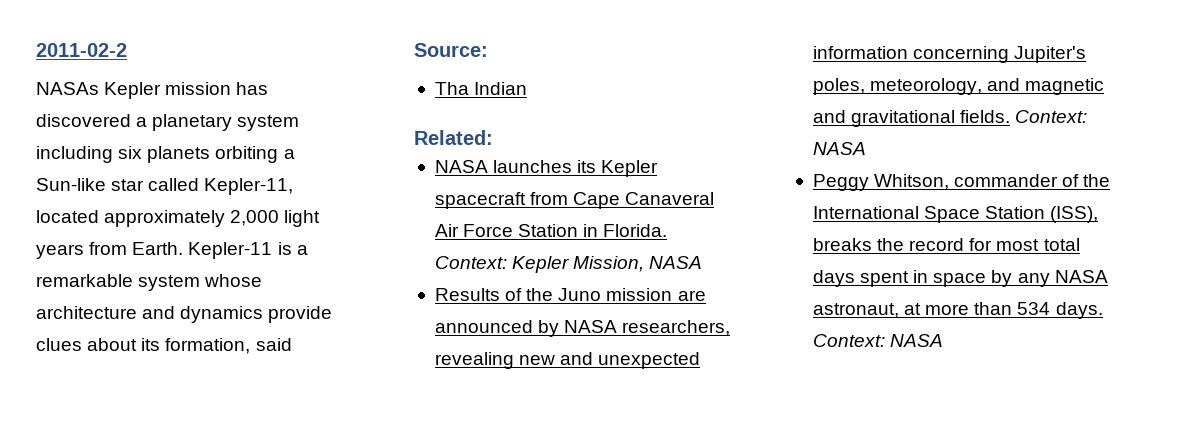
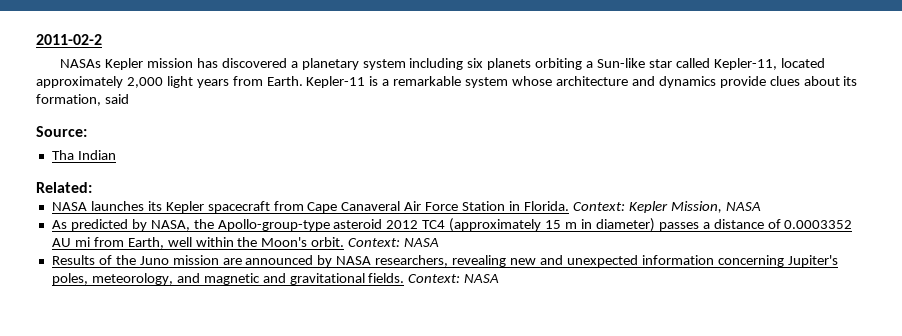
(703, 262) none -> [51,218,853,232] [51,237,440,249] // As predicted by NASA, the Apollo-group-type asteroid 2012 TC4 (approximately 15 m in diameter) passes a distance of 0.0003352 AU mi from Earth, well within the Moon's orbit. Context: NASA
[812,174,1111,191] [812,206,1099,223] [812,238,1080,251] [812,270,1108,287] [812,302,1103,319] [812,334,944,347] // Peggy Whitson, commander of the International Space Station (ISS), breaks the record for most total days spent in space by any NASA astronaut, at more than 534 days. Context: NASA -> (500, 278) none

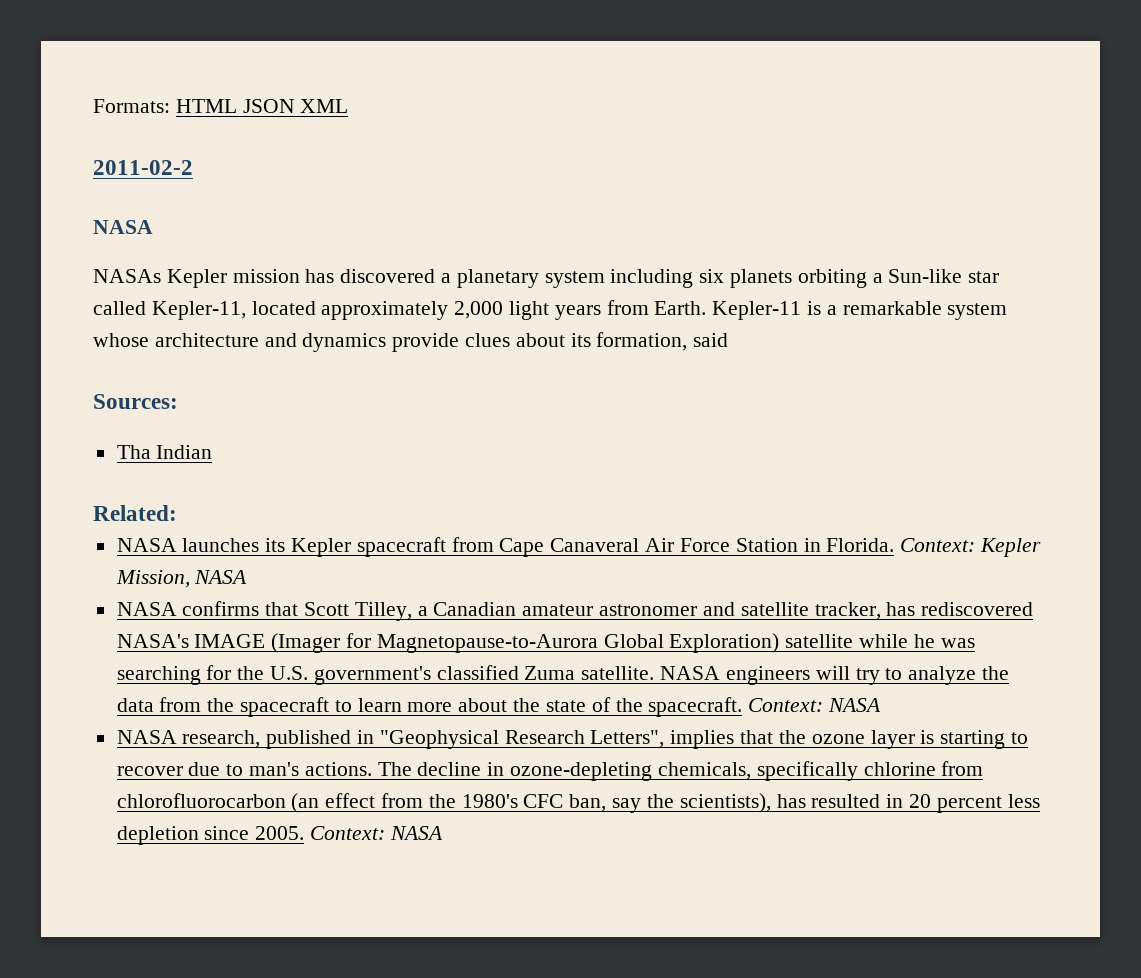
(36, 39) none -> [93,99,349,113] Formats: HTML JSON XML //
(102, 39) none -> [93,220,153,234] // NASA
[36,126,87,137] Source: -> [93,394,178,409] Sources:
[51,218,853,232] [51,237,440,249] [51,255,838,267] [51,273,405,285] As predicted by NASA, the Apollo-group-type asteroid 2012 TC4 (approximately 15 m in diameter) passes a distance of 0.0003352 AU mi from Earth, well within the Moon's orbit. Context: NASA // Results of the Juno mission are announced by NASA researchers, revealing new and unexpected information concerning Jupiter's poles, meteorology, and magnetic and gravitational fields. -> [116,601,1034,621] [116,633,975,653] [116,665,1009,685] [116,697,881,717] [116,730,1028,749] [116,761,984,781] [116,793,1040,813] [116,826,305,845] NASA confirms that Scott Tilley, a Canadian amateur astronomer and satellite tracker, has rediscovered NASA's IMAGE (Imager for Magnetopause-to-Aurora Global Exploration) satellite while he was searching for the U.S. government's classified Zuma satellite. NASA engineers will try to analyze the data from the spacecraft to learn more about the state of the spacecraft. Context: NASA // NASA research, published in "Geophysical Research Letters", implies that the ozone layer is starting to recover due to man's actions. The decline in ozone-depleting chemicals, specifically chlorine from chlorofluorocarbon (an effect from the 1980's CFC ban, say the scientists), has resulted in 20 percent less depletion since 2005.

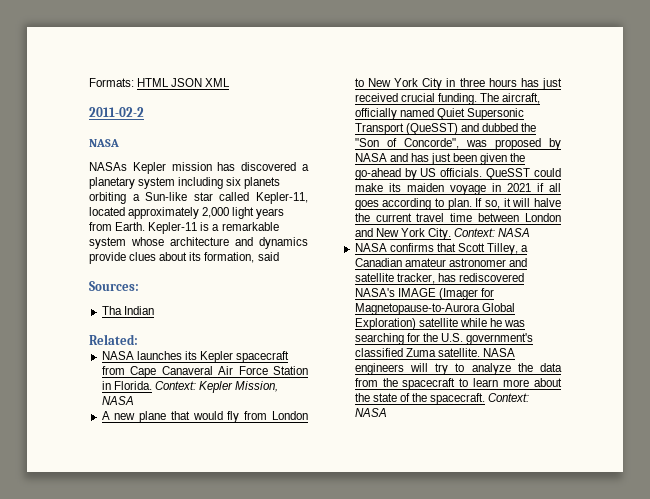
(248, 577) none -> [101,411,308,423] [354,78,562,90] [354,93,541,105] [354,108,524,120] [354,123,537,135] [354,138,561,150] [354,153,526,165] [354,168,561,180] [354,183,561,195] [354,198,561,210] [354,213,561,222] [354,228,531,240] // A new plane that would fly from London to New York City in three hours has just received crucial funding. The aircraft, officially named Quiet Supersonic Transport (QueSST) and dubbed the "Son of Concorde", was proposed by NASA and has just been given the go-ahead by US officials. QueSST could make its maiden voyage in 2021 if all goes according to plan. If so, it will halve the current travel time between London and New York City. Context: NASA
[116,730,1028,749] [116,761,984,781] [116,793,1040,813] [116,826,443,845] // NASA research, published in "Geophysical Research Letters", implies that the ozone layer is starting to recover due to man's actions. The decline in ozone-depleting chemicals, specifically chlorine from chlorofluorocarbon (an effect from the 1980's CFC ban, say the scientists), has resulted in 20 percent less depletion since 2005. Context: NASA -> (387, 412) none

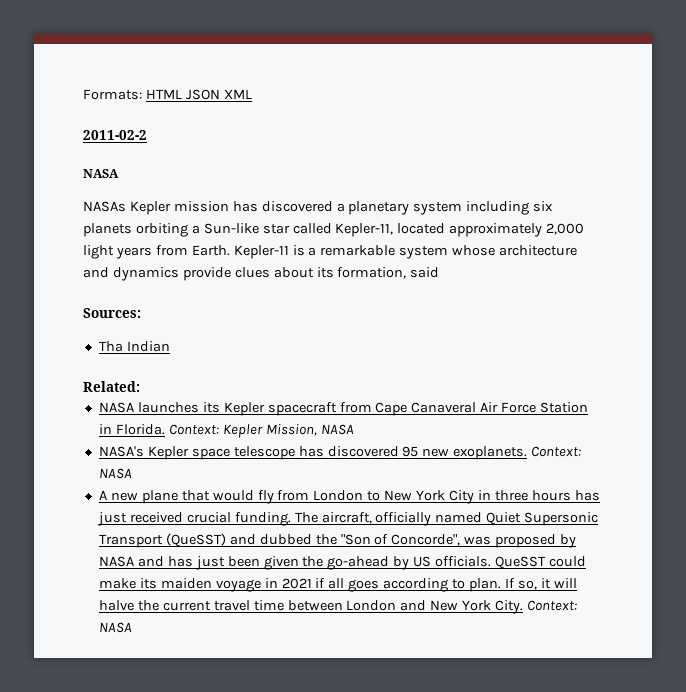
(134, 400) none -> [98,446,582,460] [98,468,132,479] // NASA's Kepler space telescope has discovered 95 new exoplanets. Context: NASA
[354,243,529,255] [354,258,527,267] [354,273,524,284] [354,288,494,300] [354,303,515,315] [354,318,526,330] [354,333,534,345] [354,348,515,357] [354,363,562,375] [354,378,562,390] [354,393,530,405] [354,408,387,417] // NASA confirms that Scott Tilley, a Canadian amateur astronomer and satellite tracker, has rediscovered NASA's IMAGE (Imager for Magnetopause-to-Aurora Global Exploration) satellite while he was searching for the U.S. government's classified Zuma satellite. NASA engineers will try to analyze the data from the spacecraft to learn more about the state of the spacecraft. Context: NASA -> (132, 627) none

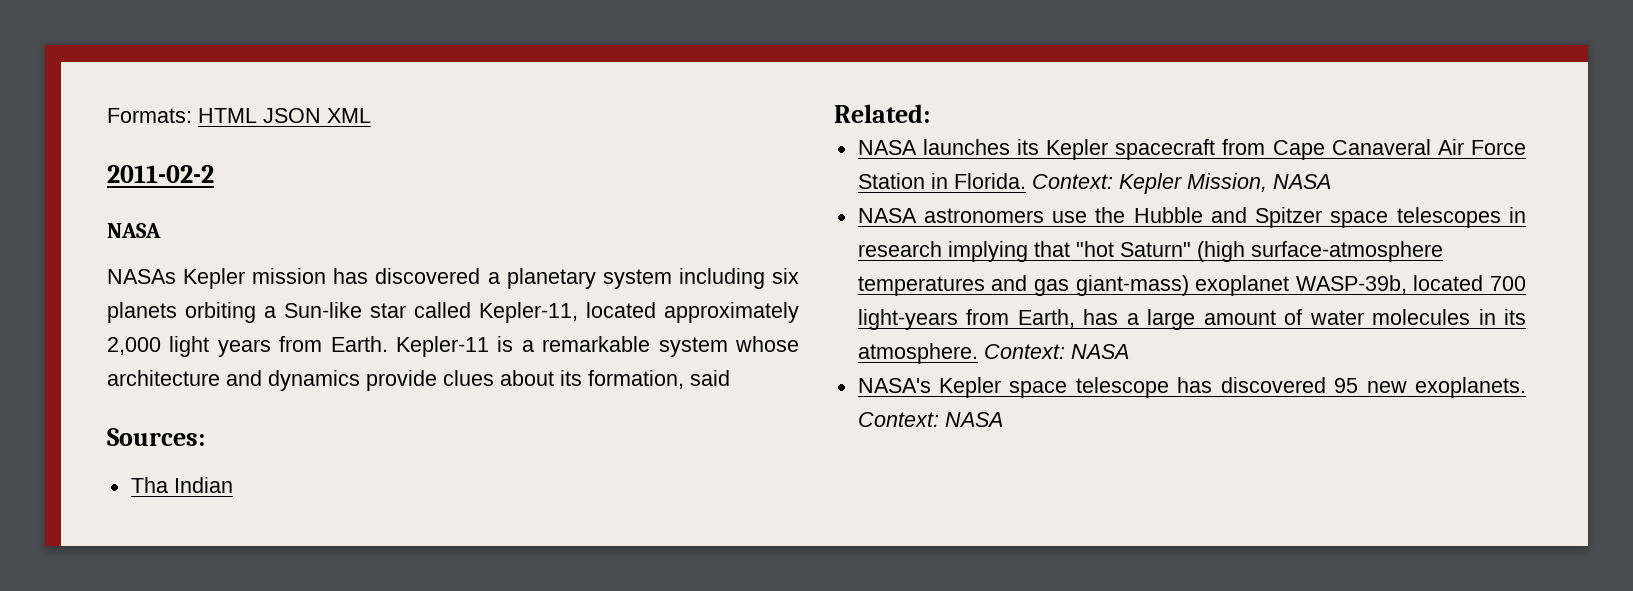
(354, 429) none -> [857,207,1526,228] [857,241,1443,262] [857,275,1526,296] [857,309,1526,330] [857,343,1129,364] // NASA astronomers use the Hubble and Spitzer space telescopes in research implying that "hot Saturn" (high surface-atmosphere temperatures and gas giant-mass) exoplanet WASP-39b, located 700 light-years from Earth, has a large amount of water molecules in its atmosphere. Context: NASA
[98,490,600,504] [96,512,599,526] [98,533,577,548] [98,556,586,570] [98,578,577,592] [98,600,578,614] [98,622,132,633] // A new plane that would fly from London to New York City in three hours has just received crucial funding. The aircraft, officially named Quiet Supersonic Transport (QueSST) and dubbed the "Son of Concorde", was proposed by NASA and has just been given the go-ahead by US officials. QueSST could make its maiden voyage in 2021 if all goes according to plan. If so, it will halve the current travel time between London and New York City. Context: NASA -> (1003, 419) none

